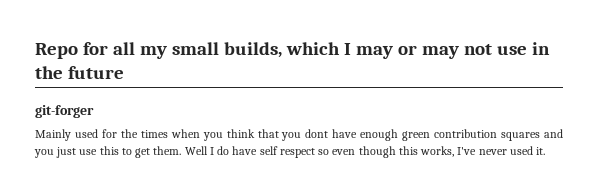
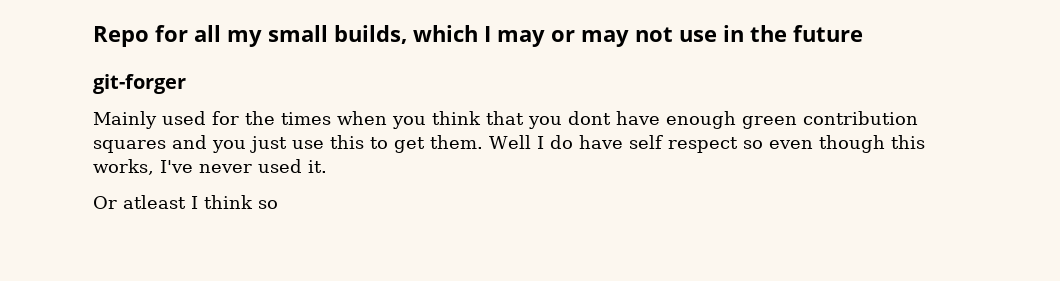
(546, 151) none -> [93,195,278,209] // Or atleast I think so

